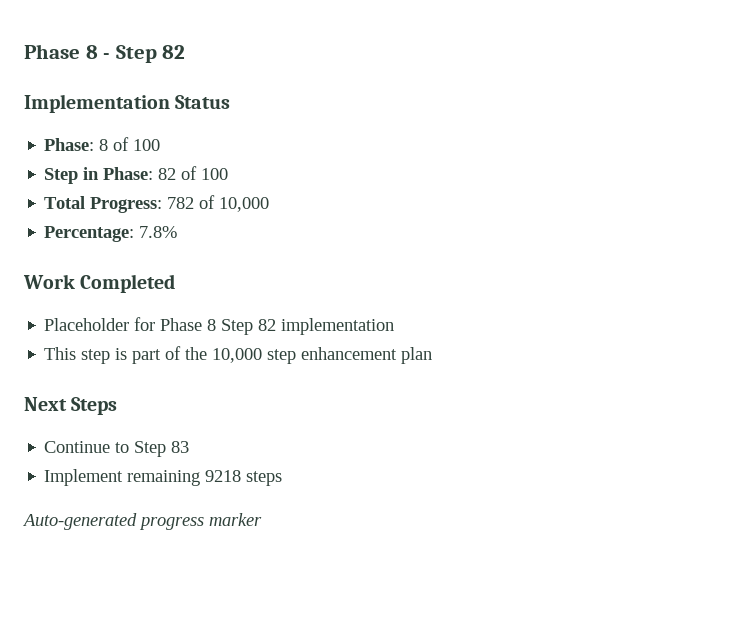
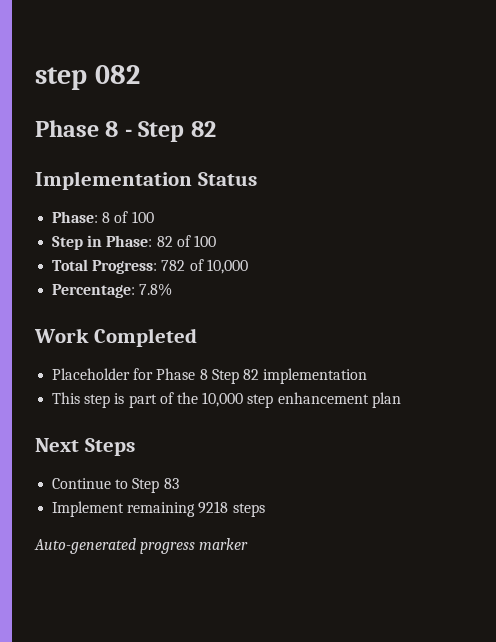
(24, 51) none -> [35,65,140,90] step 082 //

